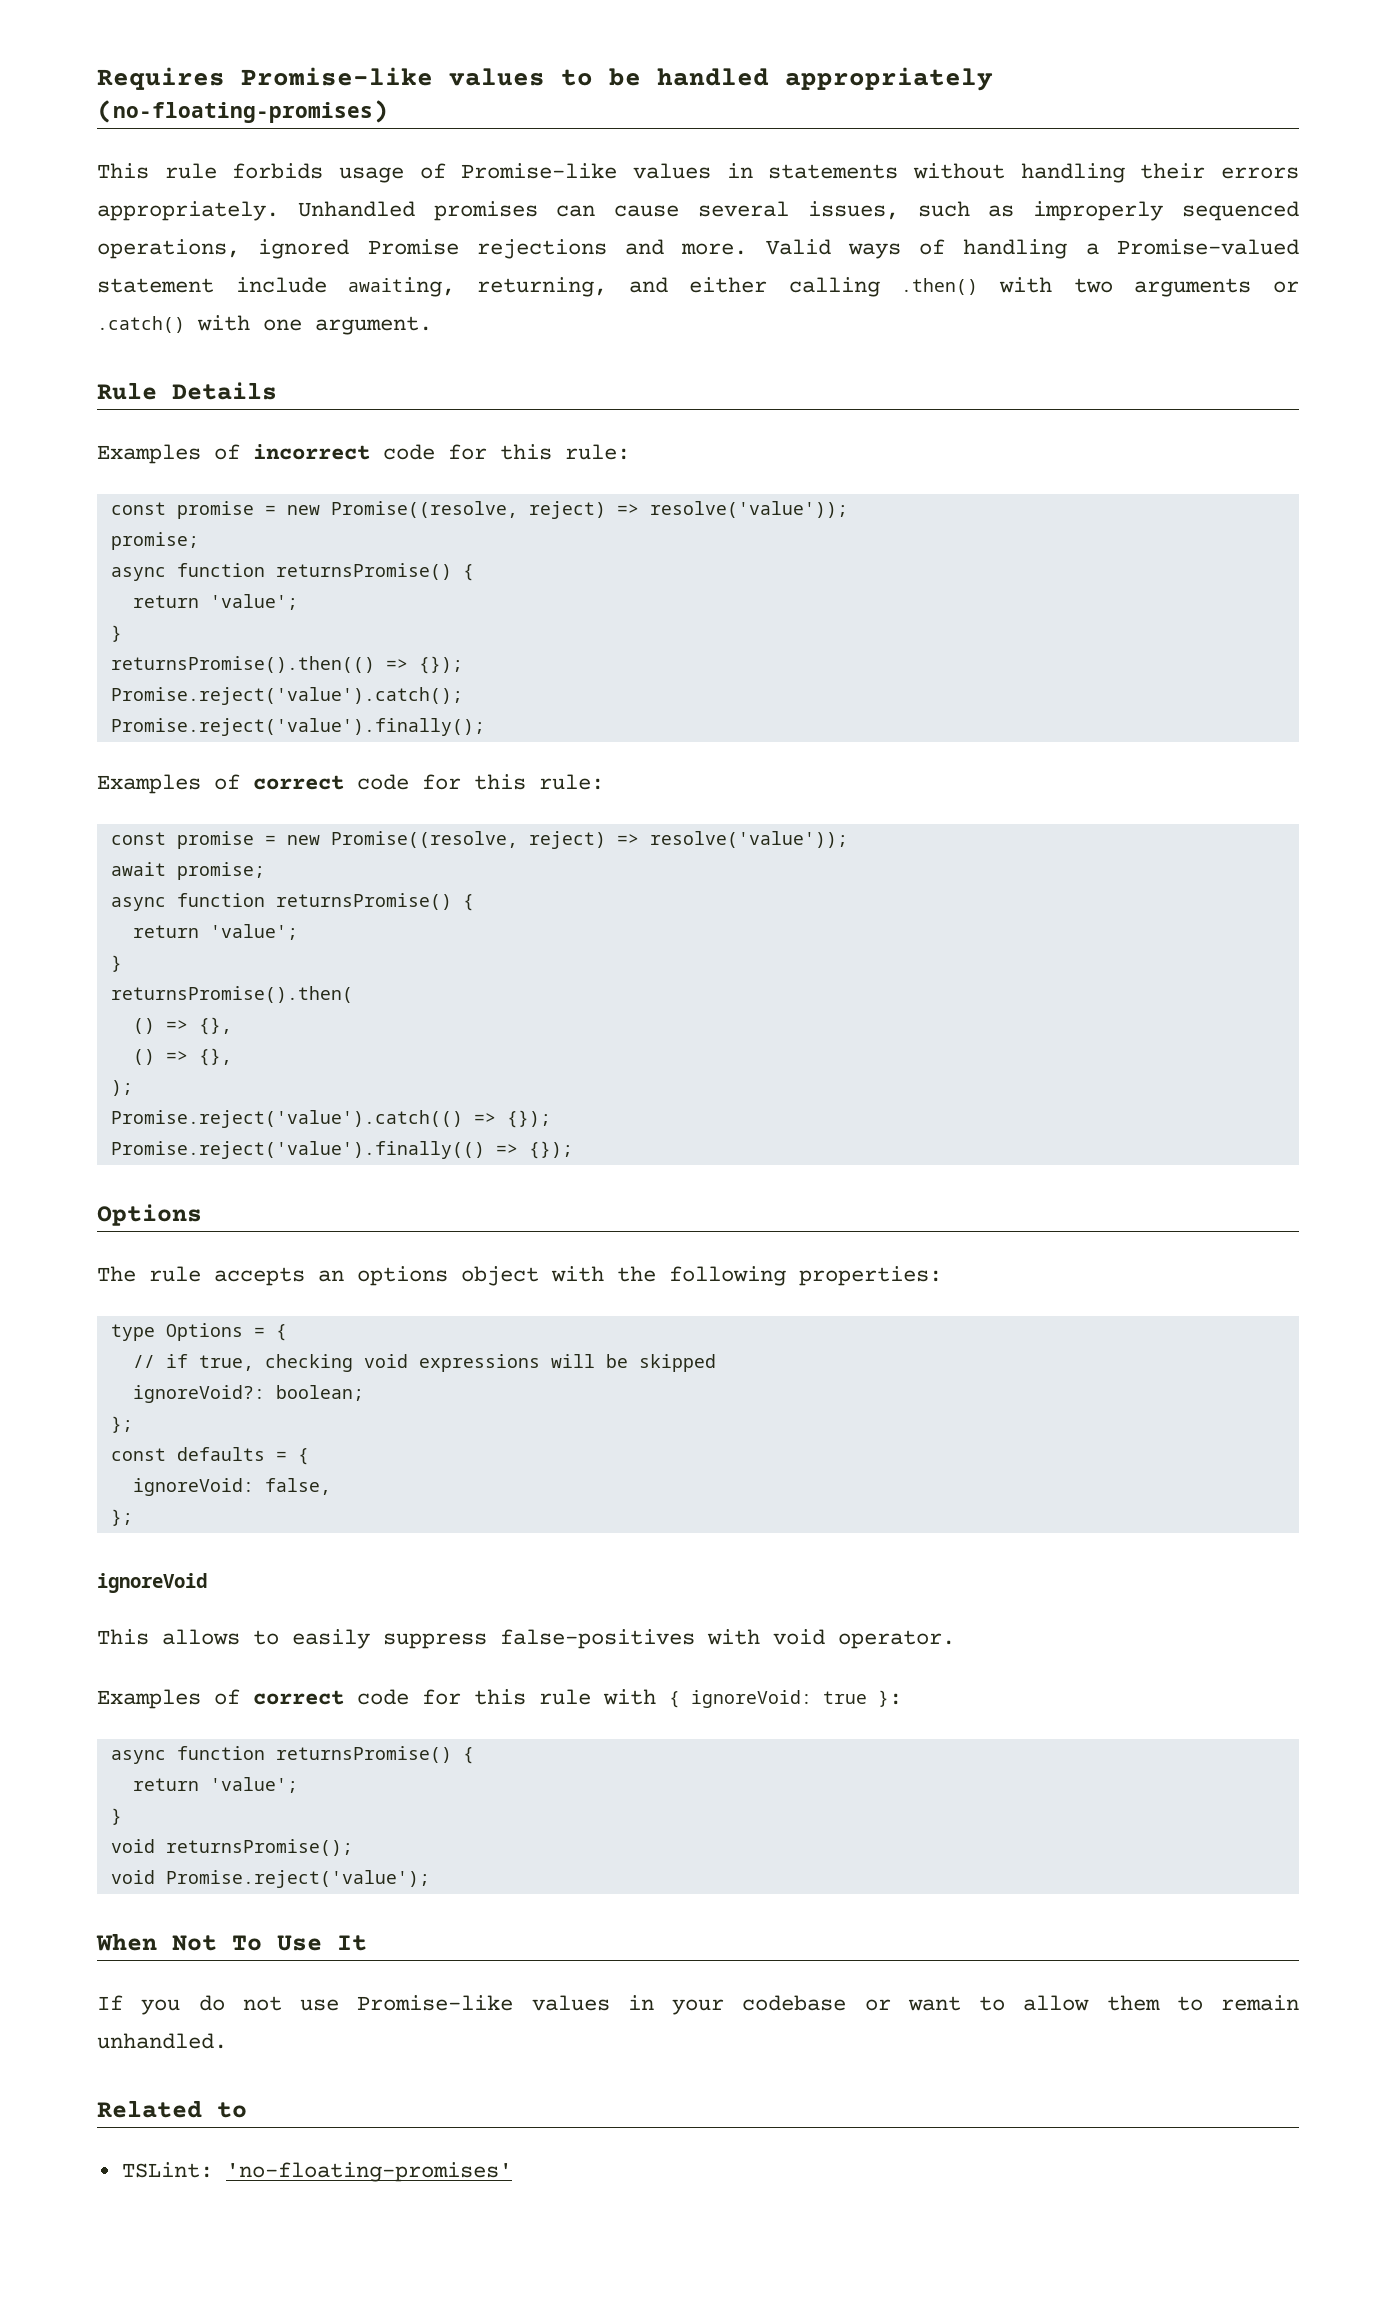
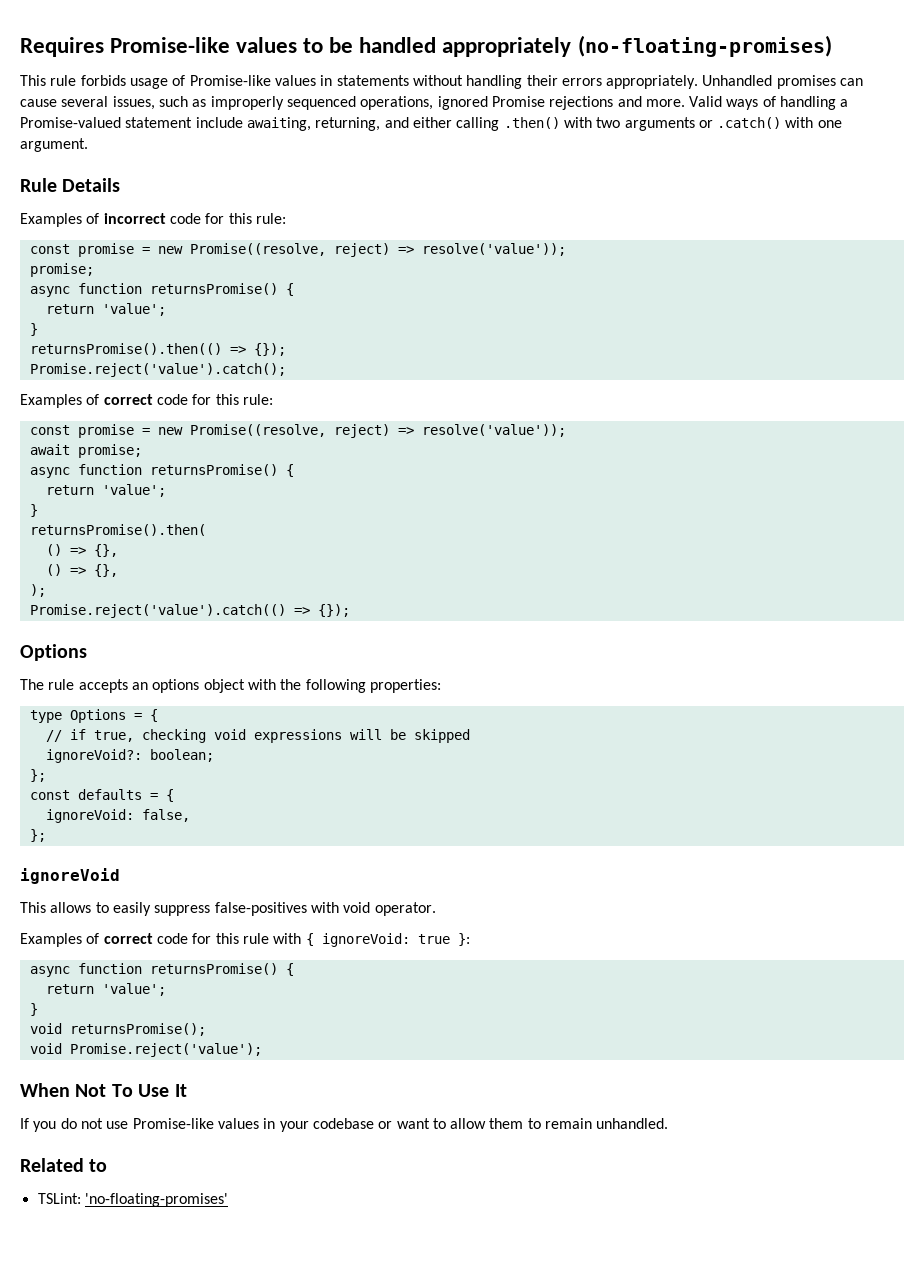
[110,718,485,736] // Promise.reject('value').finally(); -> (286, 370) none
[110,1141,573,1159] // Promise.reject('value').finally(() => {}); -> (350, 610) none

